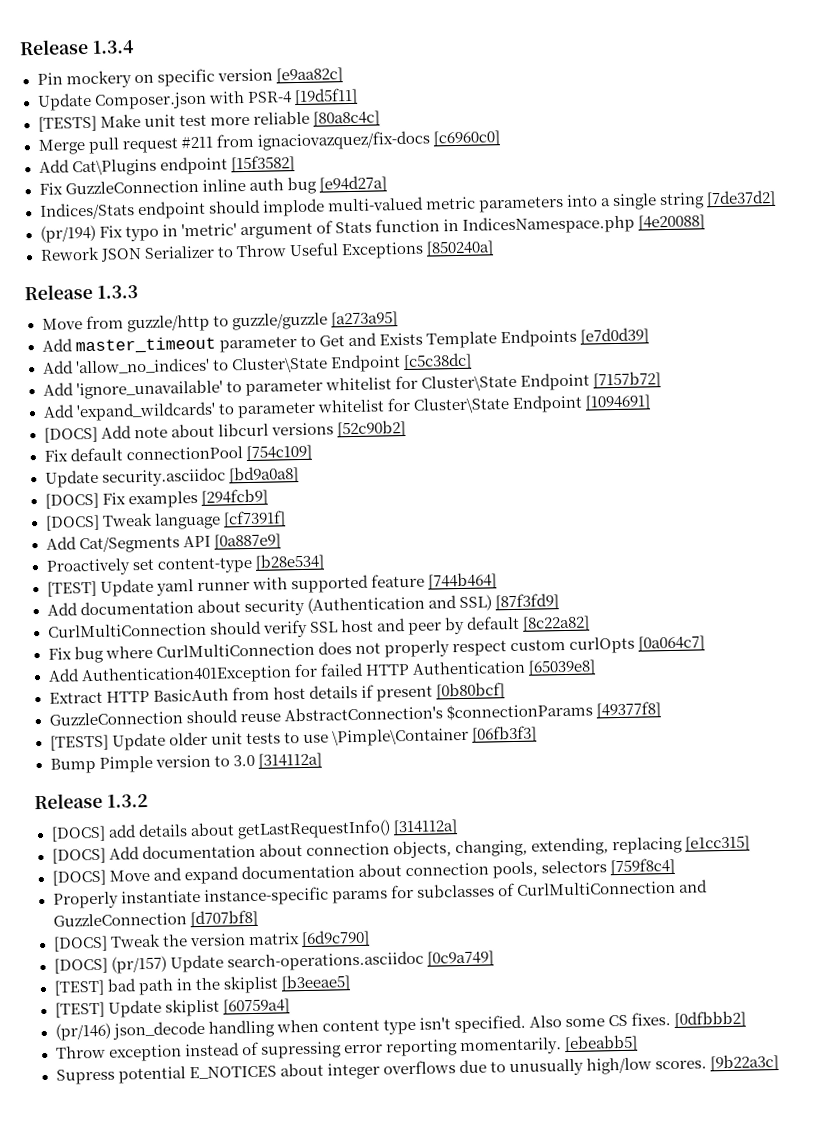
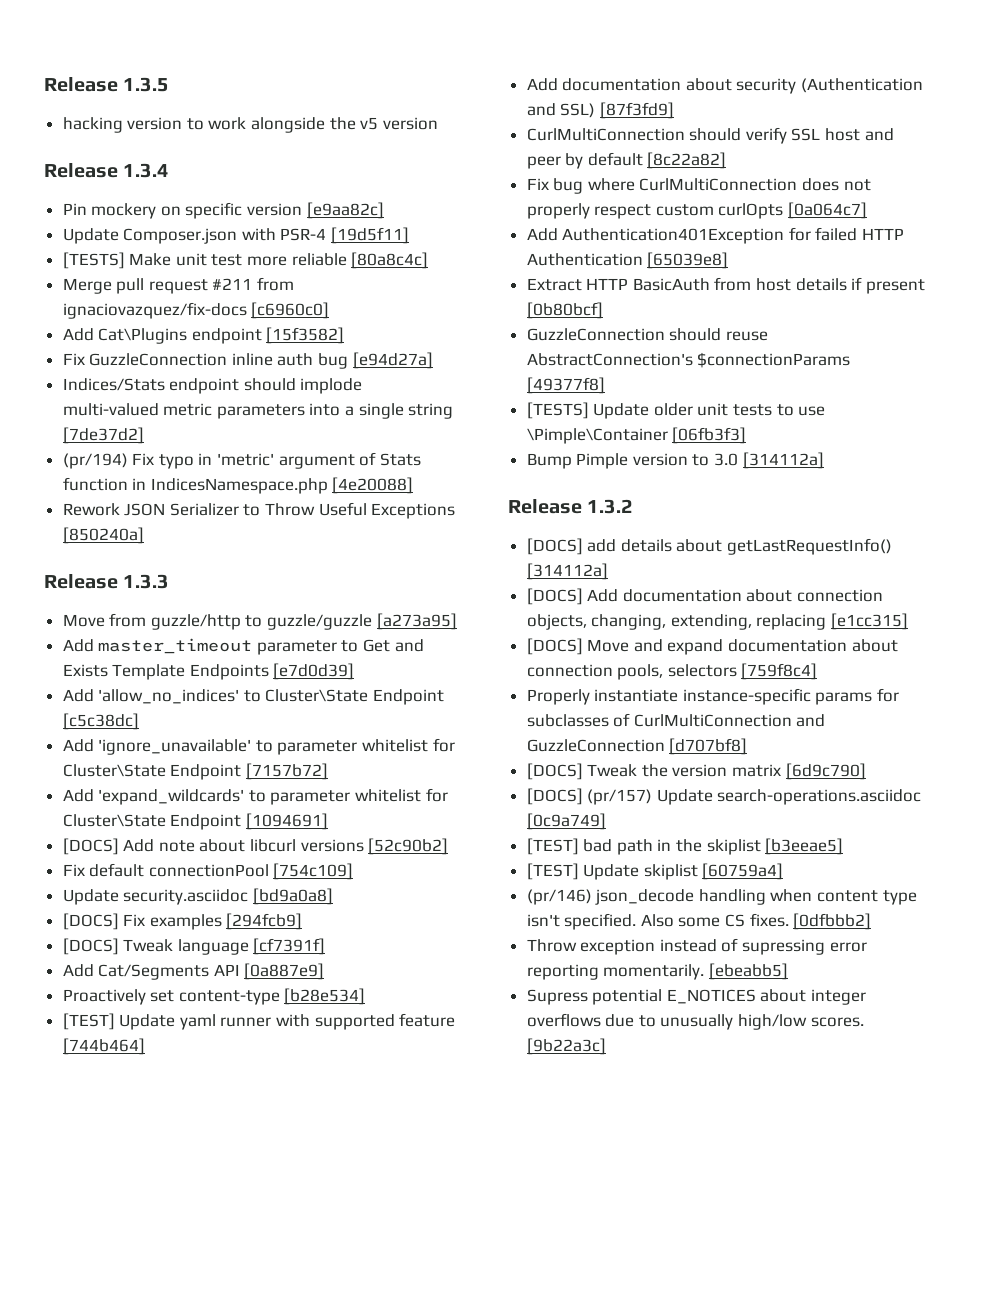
[19,38,89,56] Release -> [44,77,170,92] [62,117,438,133] [44,163,118,178] Release 1.3.5 // hacking version to work alongside the v5 version // Release

